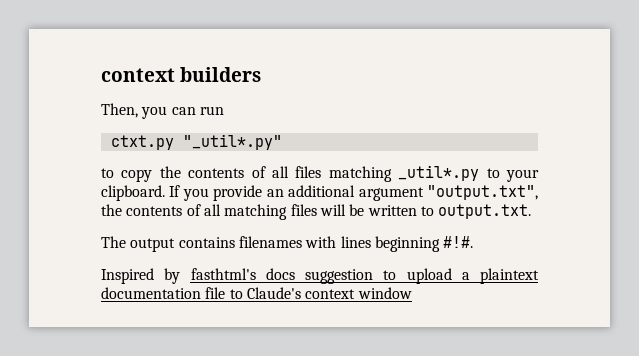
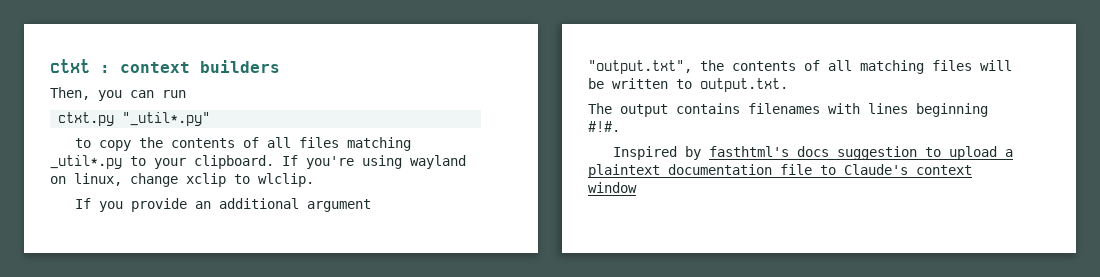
(101, 75) none -> [50,59,110,73] ctxt :
(181, 191) none -> [306,155,466,169] [50,173,314,187] [74,198,91,209] you're using wayland on linux, change xclip to wlclip. // If

